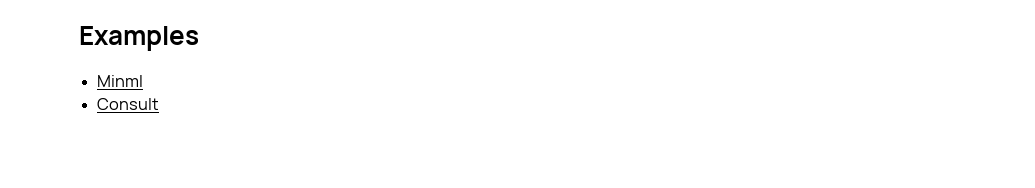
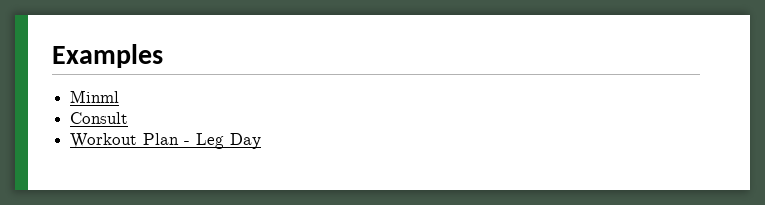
(160, 104) none -> [70,133,262,149] // Workout Plan - Leg Day

